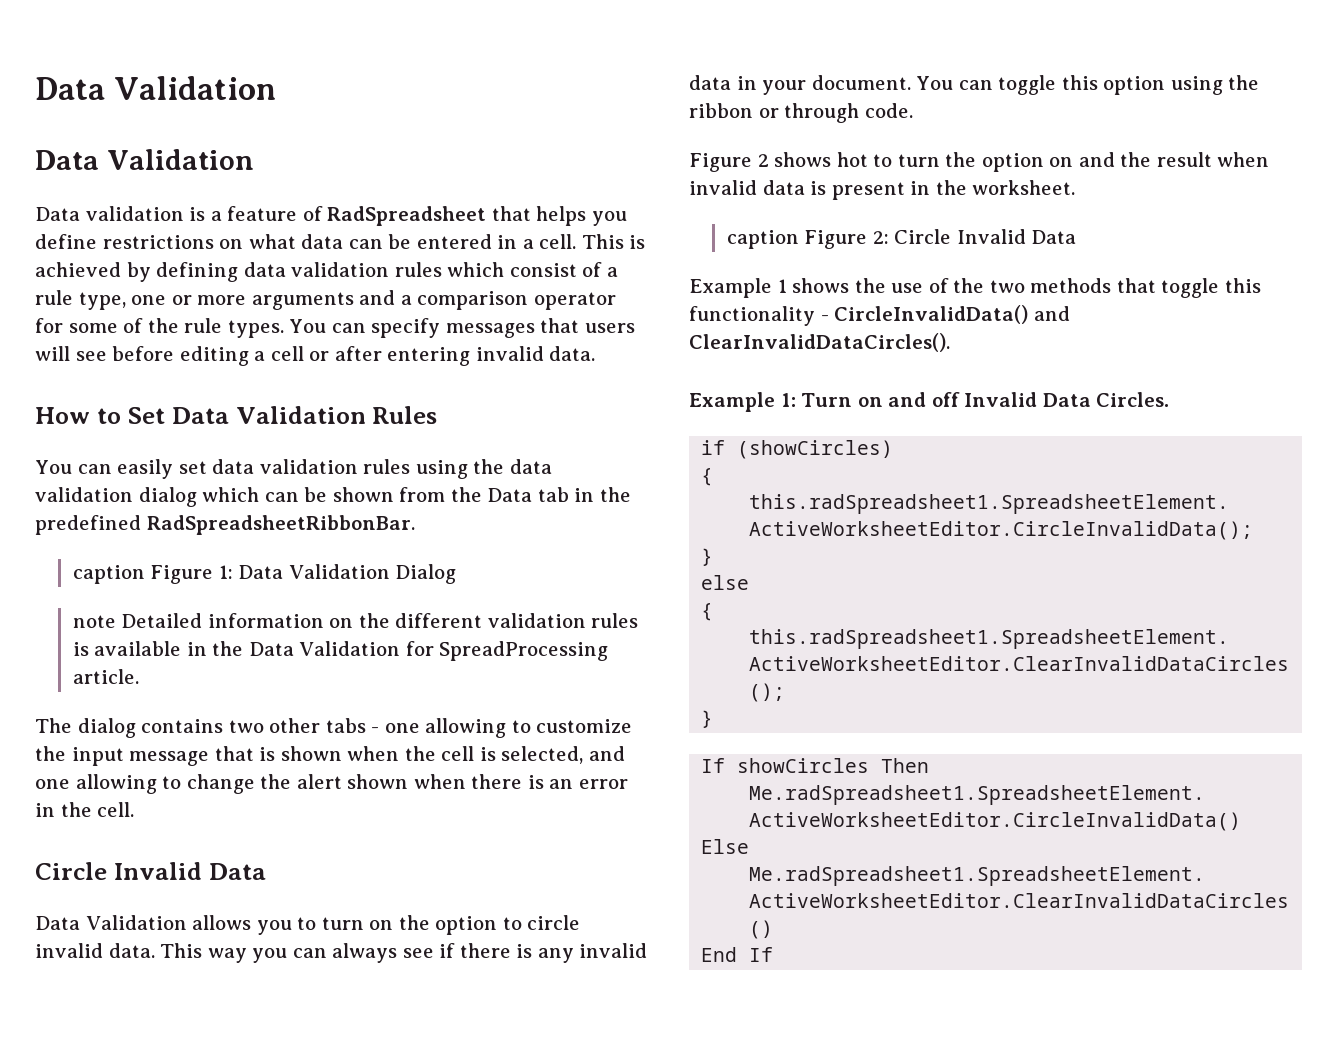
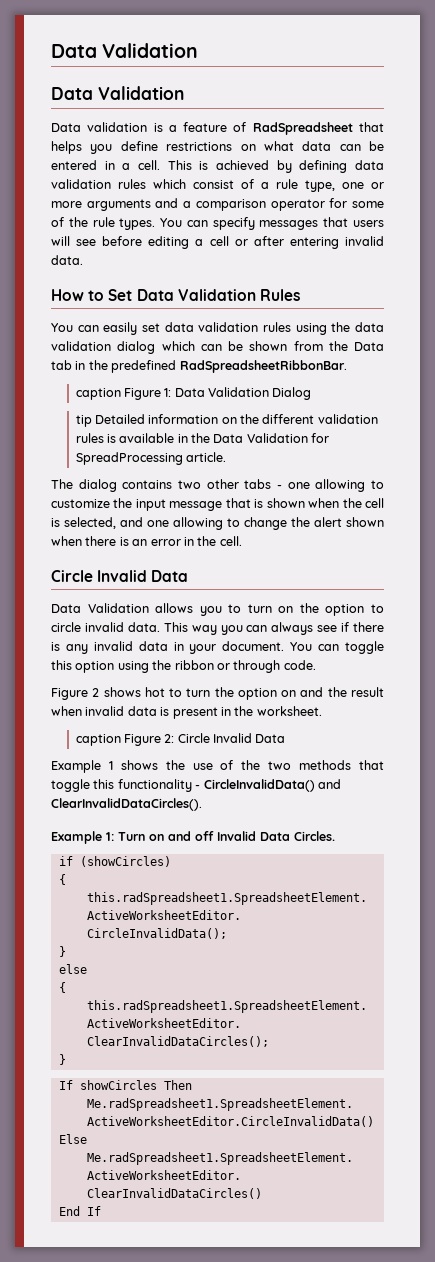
[72,615,116,628] note -> [75,415,92,427] tip

